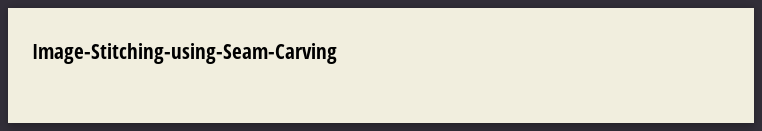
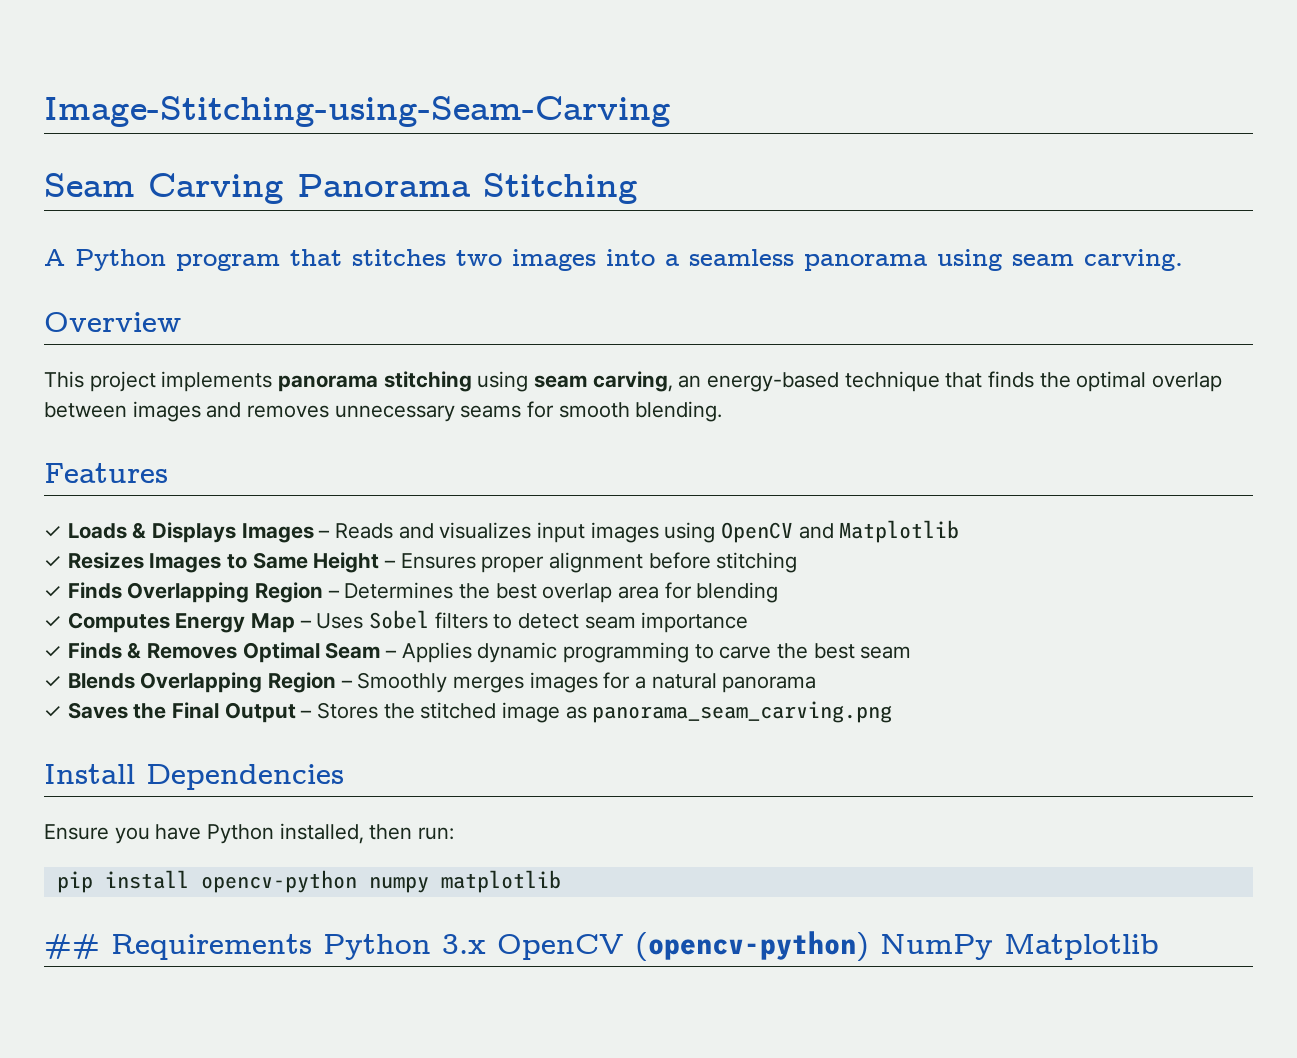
(337, 53) none -> [44,173,638,204] [44,249,1183,271] [44,312,181,332] [44,371,1223,392] [44,401,723,422] [44,463,168,483] [44,520,960,543] [44,552,798,573] [44,582,779,603] [44,610,749,633] [44,642,912,663] [44,672,817,693] [44,701,893,723] [44,764,344,790] [44,823,455,844] [56,870,561,893] [44,931,1159,962] // Seam Carving Panorama Stitching // A Python program that stitches two images into a seamless panorama using seam carving. // Overview // This project implements panorama stitching using seam carving, an energy-based technique that finds the optimal overlap between images and removes unnecessary seams for smooth blending. // Features // ✓ Loads & Displays Images – Reads and visualizes input images using OpenCV and Matplotlib // ✓ Resizes Images to Same Height – Ensures proper alignment before stitching // ✓ Finds Overlapping Region – Determines the best overlap area for blending // ✓ Computes Energy Map – Uses Sobel filters to detect seam importance // ✓ Finds & Removes Optimal Seam – Applies dynamic programming to carve the best seam // ✓ Blends Overlapping Region – Smoothly merges images for a natural panorama // ✓ Saves the Final Output – Stores the stitched image as panorama_seam_carving.png // Install Dependencies // Ensure you have Python installed, then run: // pip install opencv-python numpy matplotlib // ## Requirements Python 3.x OpenCV (opencv-python) NumPy Matplotlib

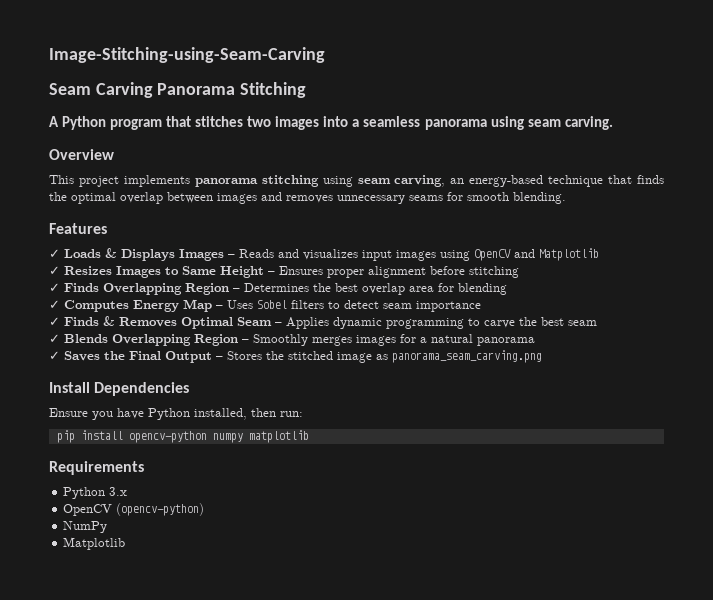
[44,934,100,959] ## -> (309, 436) none
(312, 947) none -> (144, 468) //
(486, 944) none -> (128, 491) //
(869, 946) none -> (205, 509) //
(993, 947) none -> (108, 527) //

